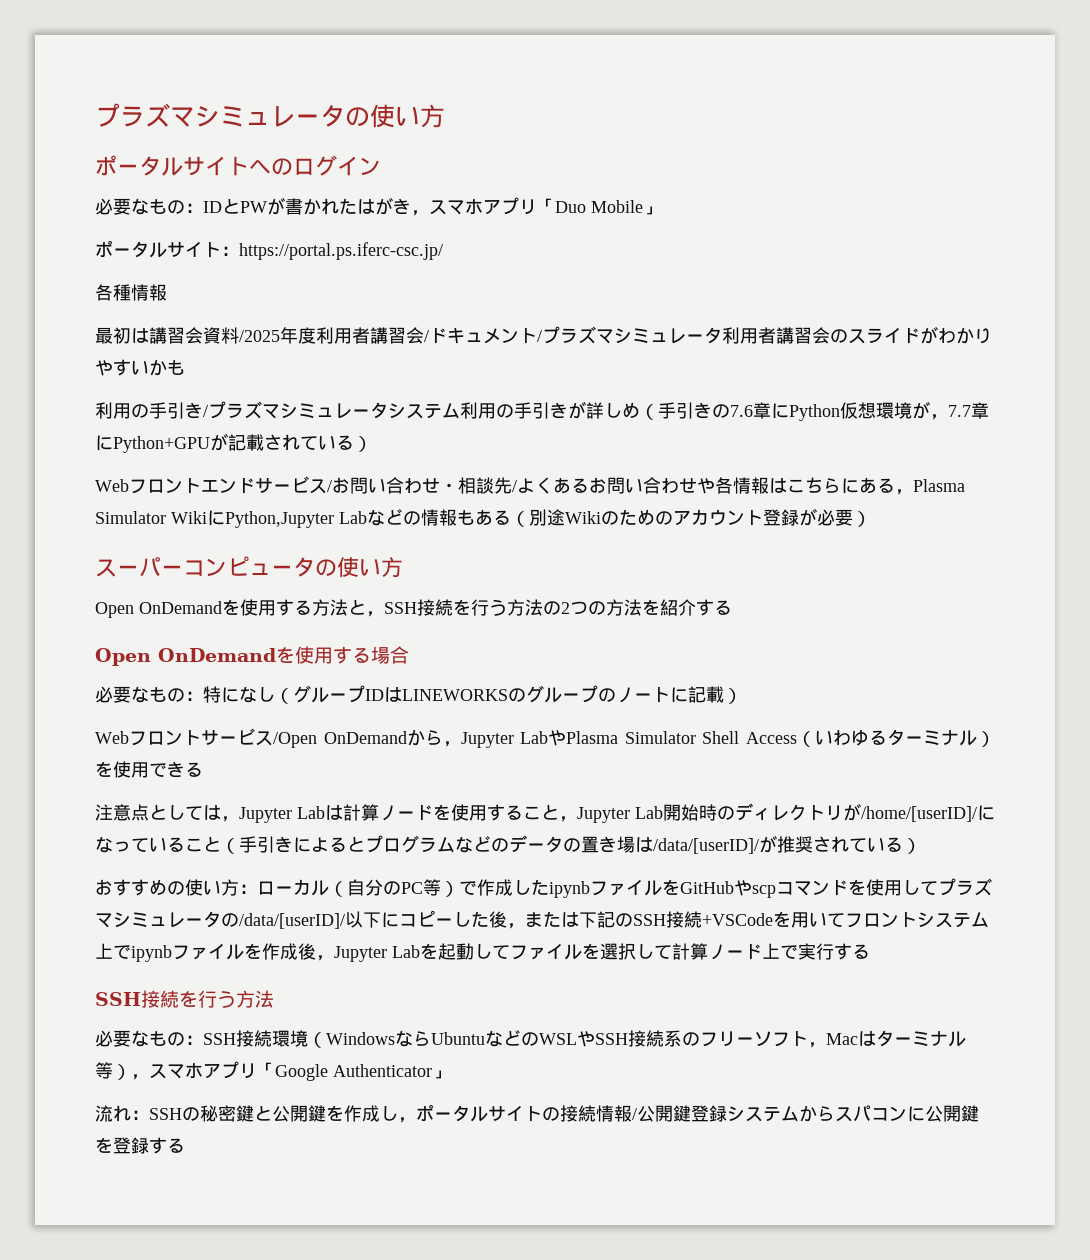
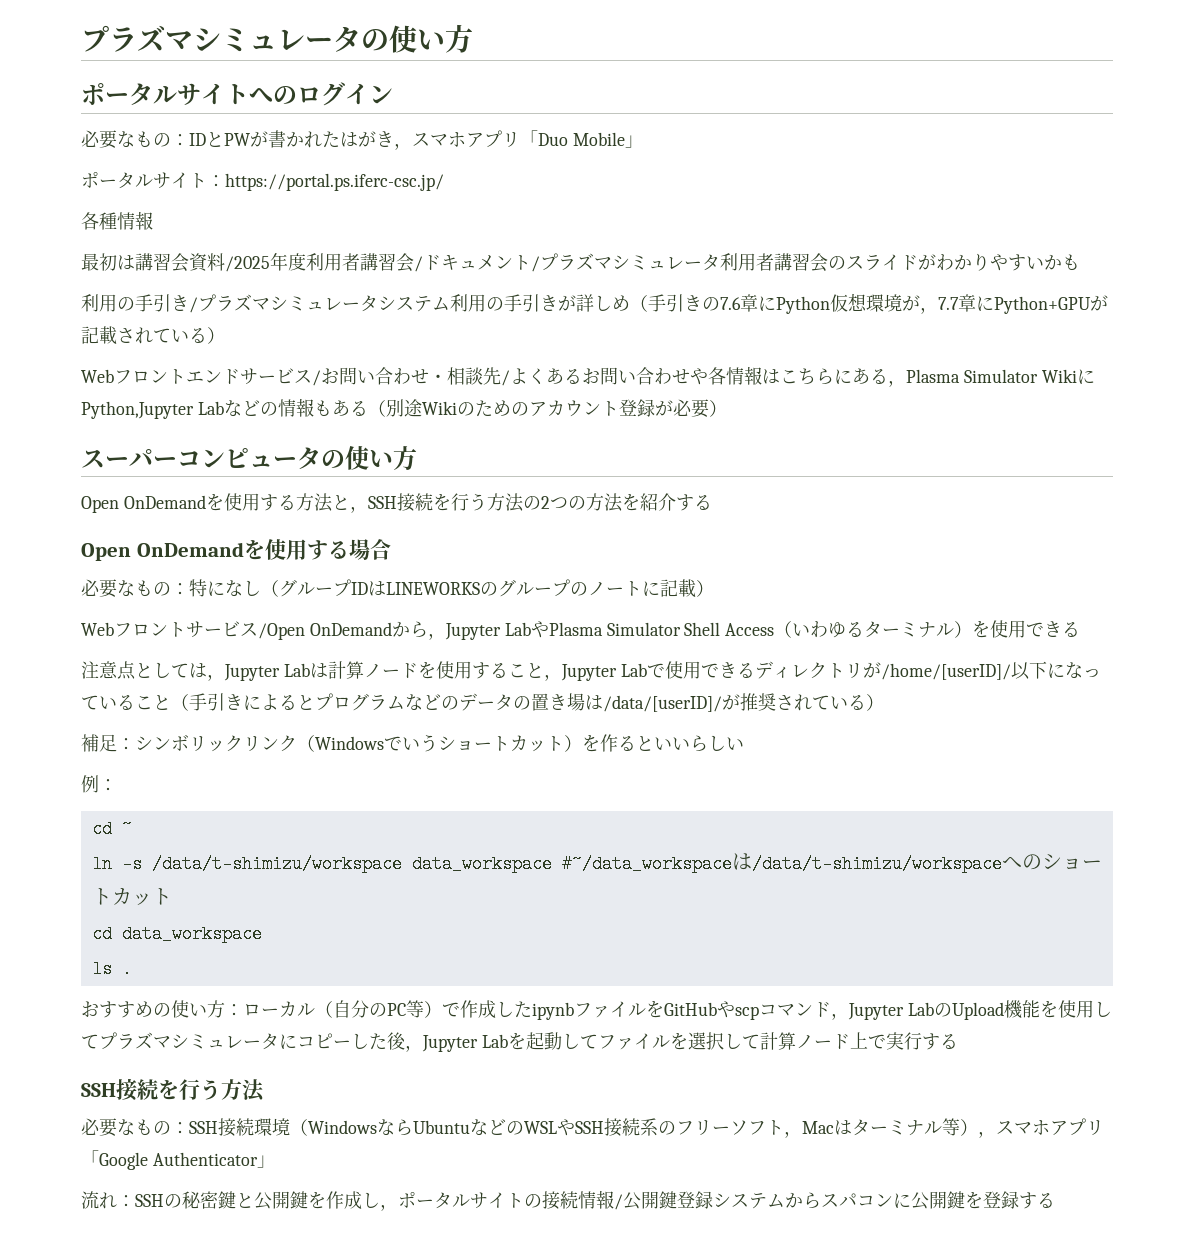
[663,804,735,821] 開始時の -> [646,661,755,679] で使用できる
(977, 814) none -> [1010,661,1047,680] 以下
(921, 846) none -> [81,734,744,752] [81,775,117,793] [91,820,132,838] [91,853,1102,873] [91,887,172,906] [91,925,262,943] [91,960,132,978] // 補足：シンボリックリンク（Windowsでいうショートカット）を作るといいらしい // 例： // cd ~ // ln -s /data/t-shimizu/workspace data_workspace #~/data_workspaceは/data/t-shimizu/workspaceへのショートカット // cd data_workspace // ls .
(848, 888) none -> [831,1000,1040,1020] ，Jupyter LabのUpload機能
[221,911,381,929] の/data/[userID]/以下 -> (279, 1041) none
[525,911,989,928] [95,943,334,962] または下記のSSH接続+VSCodeを用いてフロントシステム上でipynbファイルを作成後， -> (423, 1048) none

